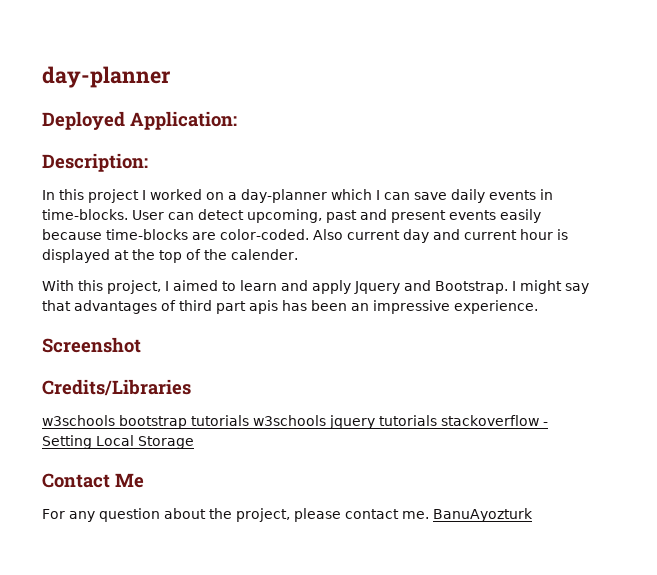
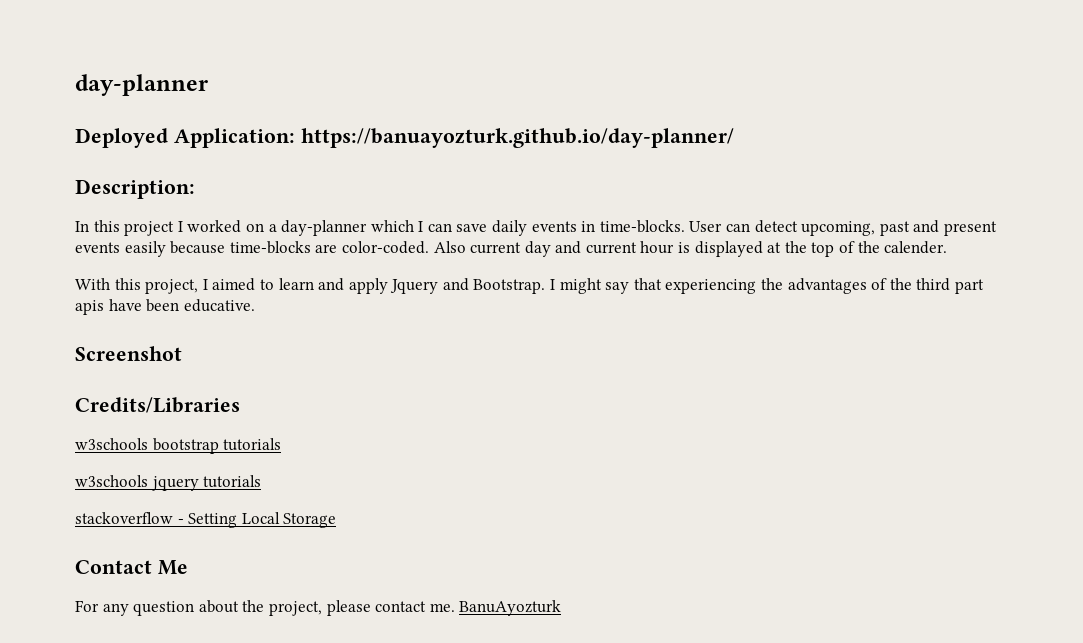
(237, 120) none -> [300,128,734,148] https://banuayozturk.github.io/day-planner/
(71, 305) none -> [665,278,784,294] experiencing the
(176, 305) none -> [889,278,912,290] the
[282,300,538,314] has been an impressive experience. -> [108,299,255,312] have been educative.
(249, 420) none -> (282, 444) //
(437, 420) none -> (262, 481) //

